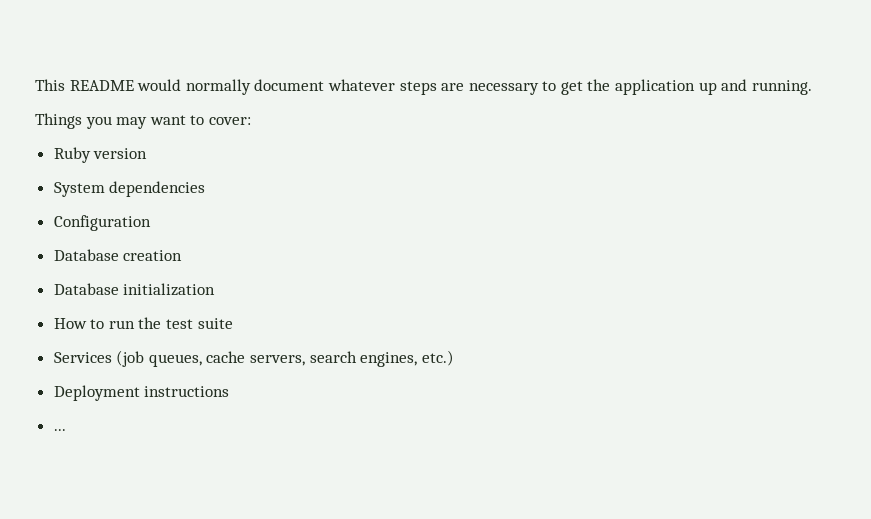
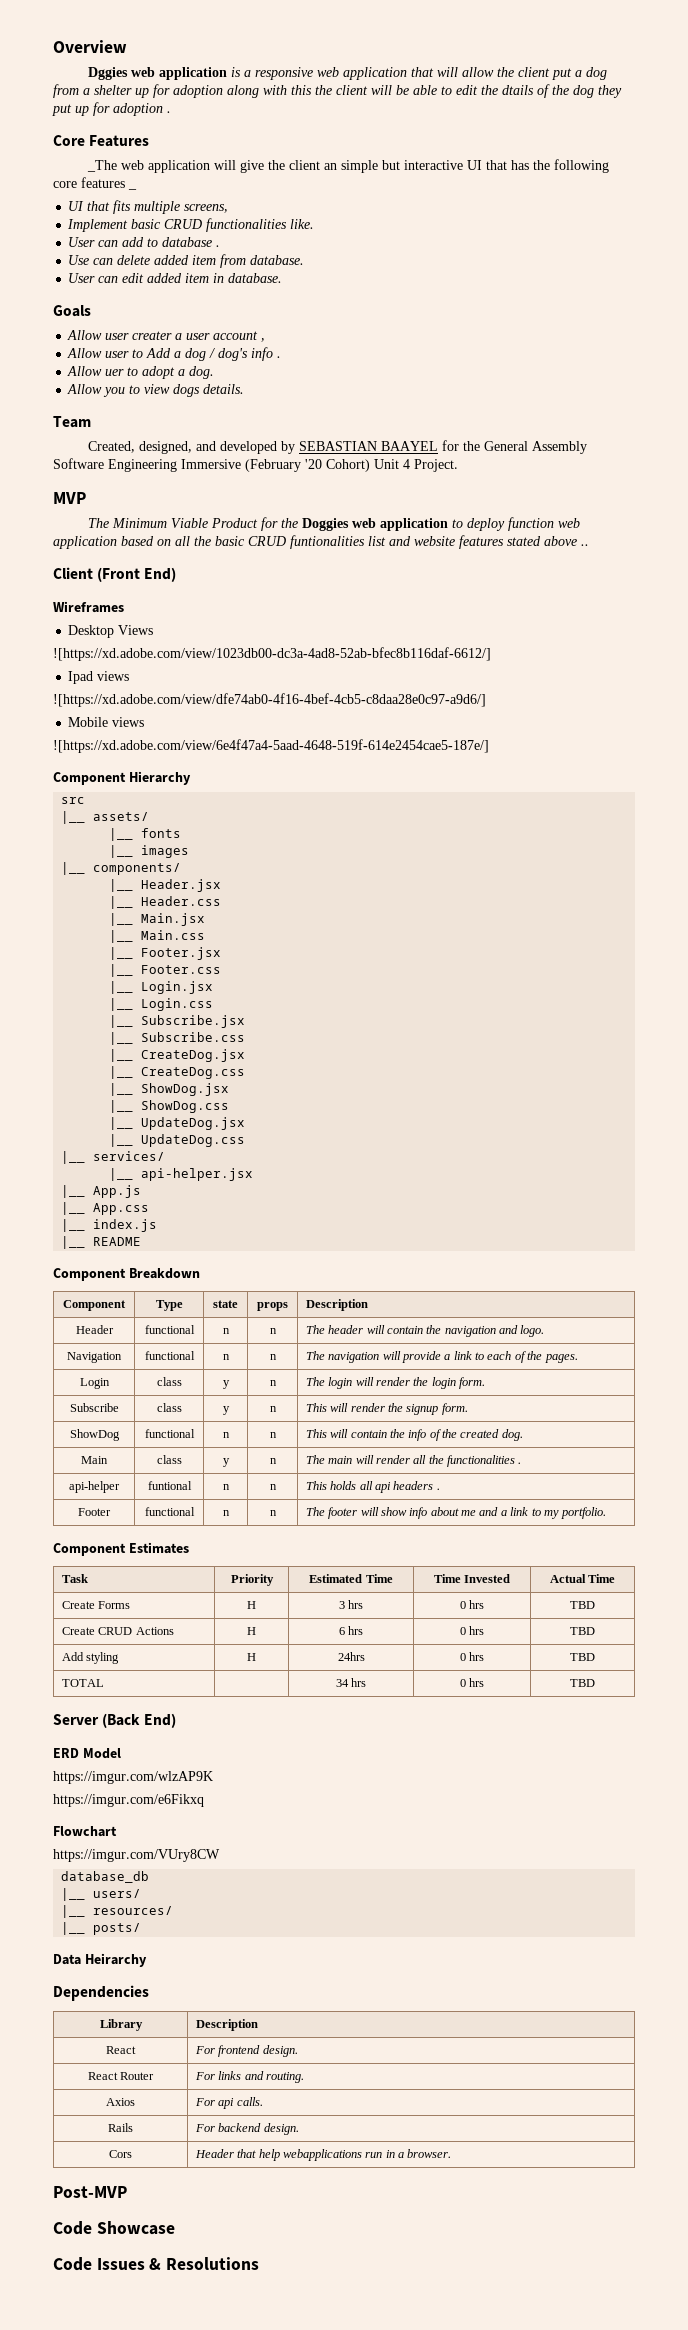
[35,79,812,95] [35,113,251,129] [53,147,148,163] [53,181,206,197] [53,215,151,231] [53,249,183,261] [53,283,216,296] [53,317,233,329] [53,350,454,367] [53,385,230,401] [53,429,66,431] This README would normally document whatever steps are necessary to get the application up and running. // Things you may want to cover: // Ruby version // System dependencies // Configuration // Database creation // Database initialization // How to run the test suite // Services (job queues, cache servers, search engines, etc.) // Deployment instructions // ... -> [53,40,127,53] [87,67,607,80] [53,84,622,98] [52,102,171,116] [53,135,150,147] [86,159,609,173] [53,177,125,188] [128,188,137,190] [68,200,229,214] [67,218,315,232] [68,237,221,247] [68,254,305,268] [68,273,283,283] [53,305,91,317] [67,330,266,342] [67,347,282,361] [67,366,215,379] [67,384,245,397] [53,416,91,428] [87,440,587,454] [53,458,458,472] [53,492,86,504] [87,517,580,531] [53,535,589,549] [53,567,177,582] [53,601,124,613] [68,625,154,638] [53,647,491,661] [68,671,130,684] [53,693,486,707] [68,717,145,727] [53,739,489,753] [53,771,191,785] [61,797,86,804] [61,811,150,824] [109,828,182,841] [109,845,190,858] [61,862,182,875] [109,879,222,892] [109,896,222,909] [109,913,206,926] [109,930,206,943] [109,947,222,960] [109,964,222,977] [109,981,214,994] [109,998,214,1011] [109,1015,246,1028] [109,1032,246,1045] [109,1049,246,1062] [109,1066,246,1079] [109,1083,230,1096] [109,1100,230,1113] [109,1117,246,1130] [109,1134,246,1147] [61,1151,166,1164] [109,1168,254,1181] [61,1185,142,1198] [61,1202,150,1215] [61,1219,158,1232] [61,1236,142,1249] [53,1268,200,1281] [63,1300,126,1311] [155,1300,183,1311] [213,1300,238,1308] [257,1302,288,1311] [305,1299,368,1311] [75,1325,114,1334] [144,1325,195,1334] [222,1328,230,1334] [269,1328,277,1334] [305,1325,545,1337] [67,1352,122,1363] [144,1351,195,1360] [222,1354,230,1360] [269,1354,277,1360] [305,1351,578,1363] [79,1378,110,1389] [156,1377,182,1386] [222,1380,230,1389] [269,1380,277,1386] [305,1377,486,1389] [69,1403,119,1412] [156,1403,182,1412] [222,1406,230,1415] [269,1406,277,1412] [305,1403,468,1415] [69,1429,120,1441] [144,1429,195,1438] [222,1432,230,1438] [269,1432,277,1438] [305,1429,523,1441] [81,1456,108,1464] [156,1455,182,1464] [222,1458,230,1467] [269,1458,277,1464] [305,1455,522,1467] [69,1481,120,1493] [147,1481,192,1490] [222,1484,230,1490] [269,1484,277,1490] [305,1481,440,1493] [78,1508,111,1516] [144,1507,195,1516] [222,1510,230,1516] [269,1510,277,1516] [305,1507,607,1519] [53,1542,189,1556] [61,1574,88,1583] [230,1574,274,1586] [309,1574,393,1583] [433,1574,511,1583] [549,1574,616,1583] [61,1601,131,1609] [247,1601,256,1609] [338,1600,364,1609] [459,1600,485,1609] [570,1601,595,1609] [61,1627,174,1635] [247,1627,256,1635] [338,1626,364,1635] [459,1626,485,1635] [570,1627,595,1635] [61,1652,120,1664] [247,1653,256,1661] [337,1652,365,1661] [459,1652,485,1661] [570,1653,595,1661] [61,1679,104,1687] [335,1678,367,1687] [459,1678,485,1687] [570,1679,595,1687] [53,1713,177,1728] [53,1748,121,1759] [53,1771,213,1784] [53,1794,204,1807] [53,1826,117,1837] [53,1849,220,1862] [61,1871,150,1883] [61,1888,142,1901] [61,1905,174,1918] [61,1922,142,1935] [53,1953,147,1967] [53,1985,149,2001] [99,2019,143,2031] [195,2019,258,2031] [106,2046,136,2054] [194,2045,298,2057] [87,2072,155,2080] [194,2071,304,2083] [106,2098,135,2106] [194,2097,263,2109] [108,2123,133,2132] [194,2123,299,2135] [109,2150,132,2158] [194,2149,452,2161] [53,2186,127,2198] [53,2221,175,2235] [53,2257,260,2271] Overview // Dggies web application is a responsive web application that will allow the client put a dog from a shelter up for adoption along with this the client will be able to edit the dtails of the dog they put up for adoption . // Core Features // _The web application will give the client an simple but interactive UI that has the following core features _ // UI that fits multiple screens, // Implement basic CRUD functionalities like. // User can add to database . // Use can delete added item from database. // User can edit added item in database. // Goals // Allow user creater a user account , // Allow user to Add a dog / dog's info . // Allow uer to adopt a dog. // Allow you to view dogs details. // Team // Created, designed, and developed by SEBASTIAN BAAYEL for the General Assembly Software Engineering Immersive (February '20 Cohort) Unit 4 Project. // MVP // The Minimum Viable Product for the Doggies web application to deploy function web application based on all the basic CRUD funtionalities list and website features stated above .. // Client (Front End) // Wireframes // Desktop Views // ![https://xd.adobe.com/view/1023db00-dc3a-4ad8-52ab-bfec8b116daf-6612/] // Ipad views // ![https://xd.adobe.com/view/dfe74ab0-4f16-4bef-4cb5-c8daa28e0c97-a9d6/] // Mobile views // ![https://xd.adobe.com/view/6e4f47a4-5aad-4648-519f-614e2454cae5-187e/] // Component Hierarchy // src // |__ assets/ // |__ fonts // |__ images // |__ components/ // |__ Header.jsx // |__ Header.css // |__ Main.jsx // |__ Main.css // |__ Footer.jsx // |__ Footer.css // |__ Login.jsx // |__ Login.css // |__ Subscribe.jsx // |__ Subscribe.css // |__ CreateDog.jsx // |__ CreateDog.css // |__ ShowDog.jsx // |__ ShowDog.css // |__ UpdateDog.jsx // |__ UpdateDog.css // |__ services/ // |__ api-helper.jsx // |__ App.js // |__ App.css // |__ index.js // |__ README // Component Breakdown // Component | Type | state | props | Description // Header | functional | n | n | The header will contain the navigation and logo. // Navigation | functional | n | n | The navigation will provide a link to each of the pages. // Login | class | y | n | The login will render the login form. // Subscribe | class | y | n | This will render the signup form. // ShowDog | functional | n | n | This will contain the info of the created dog. // Main | class | y | n | The main will render all the functionalities . // api-helper | funtional | n | n | This holds all api headers . // Footer | functional | n | n | The footer will show info about me and a link to my portfolio. // Component Estimates // Task | Priority | Estimated Time | Time Invested | Actual Time // Create Forms | H | 3 hrs | 0 hrs | TBD // Create CRUD Actions | H | 6 hrs | 0 hrs | TBD // Add styling | H | 24hrs | 0 hrs | TBD // TOTAL | | 34 hrs | 0 hrs | TBD // Server (Back End) // ERD Model // https://imgur.com/wlzAP9K // https://imgur.com/e6Fikxq // Flowchart // https://imgur.com/VUry8CW // database_db // |__ users/ // |__ resources/ // |__ posts/ // Data Heirarchy // Dependencies // Library | Description // React | For frontend design. // React Router | For links and routing. // Axios | For api calls. // Rails | For backend design. // Cors | Header that help webapplications run in a browser. // Post-MVP // Code Showcase // Code Issues & Resolutions

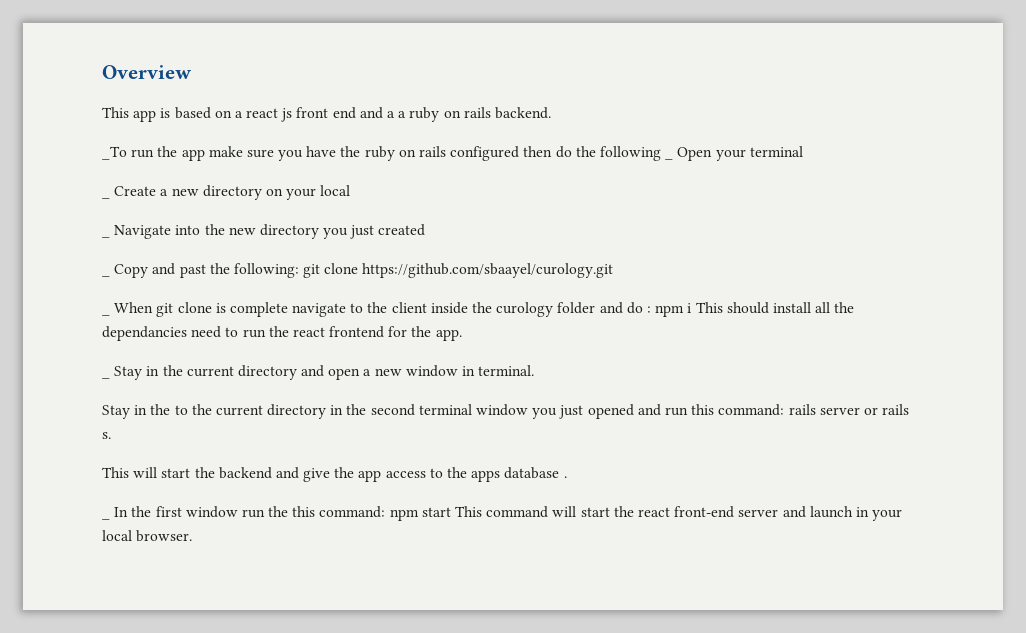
[87,67,607,80] [53,84,622,98] [52,102,171,116] [53,135,150,147] [86,159,609,173] [53,177,125,188] [128,188,137,190] [68,200,229,214] [67,218,315,232] [68,237,221,247] [68,254,305,268] [68,273,283,283] [53,305,91,317] [67,330,266,342] [67,347,282,361] [67,366,215,379] [67,384,245,397] [53,416,91,428] [87,440,587,454] [53,458,458,472] [53,492,86,504] [87,517,580,531] [53,535,589,549] [53,567,177,582] [53,601,124,613] [68,625,154,638] [53,647,491,661] [68,671,130,684] [53,693,486,707] [68,717,145,727] [53,739,489,753] [53,771,191,785] [61,797,86,804] [61,811,150,824] [109,828,182,841] [109,845,190,858] [61,862,182,875] [109,879,222,892] [109,896,222,909] [109,913,206,926] [109,930,206,943] [109,947,222,960] [109,964,222,977] [109,981,214,994] [109,998,214,1011] [109,1015,246,1028] [109,1032,246,1045] [109,1049,246,1062] [109,1066,246,1079] [109,1083,230,1096] [109,1100,230,1113] [109,1117,246,1130] [109,1134,246,1147] [61,1151,166,1164] [109,1168,254,1181] [61,1185,142,1198] [61,1202,150,1215] [61,1219,158,1232] [61,1236,142,1249] [53,1268,200,1281] [63,1300,126,1311] [155,1300,183,1311] [213,1300,238,1308] [257,1302,288,1311] [305,1299,368,1311] [75,1325,114,1334] [144,1325,195,1334] [222,1328,230,1334] [269,1328,277,1334] [305,1325,545,1337] [67,1352,122,1363] [144,1351,195,1360] [222,1354,230,1360] [269,1354,277,1360] [305,1351,578,1363] [79,1378,110,1389] [156,1377,182,1386] [222,1380,230,1389] [269,1380,277,1386] [305,1377,486,1389] [69,1403,119,1412] [156,1403,182,1412] [222,1406,230,1415] [269,1406,277,1412] [305,1403,468,1415] [69,1429,120,1441] [144,1429,195,1438] [222,1432,230,1438] [269,1432,277,1438] [305,1429,523,1441] [81,1456,108,1464] [156,1455,182,1464] [222,1458,230,1467] [269,1458,277,1464] [305,1455,522,1467] [69,1481,120,1493] [147,1481,192,1490] [222,1484,230,1490] [269,1484,277,1490] [305,1481,440,1493] [78,1508,111,1516] [144,1507,195,1516] [222,1510,230,1516] [269,1510,277,1516] [305,1507,607,1519] [53,1542,189,1556] [61,1574,88,1583] [230,1574,274,1586] [309,1574,393,1583] [433,1574,511,1583] [549,1574,616,1583] [61,1601,131,1609] [247,1601,256,1609] [338,1600,364,1609] [459,1600,485,1609] [570,1601,595,1609] [61,1627,174,1635] [247,1627,256,1635] [338,1626,364,1635] [459,1626,485,1635] [570,1627,595,1635] [61,1652,120,1664] [247,1653,256,1661] [337,1652,365,1661] [459,1652,485,1661] [570,1653,595,1661] [61,1679,104,1687] [335,1678,367,1687] [459,1678,485,1687] [570,1679,595,1687] [53,1713,177,1728] [53,1748,121,1759] [53,1771,213,1784] [53,1794,204,1807] [53,1826,117,1837] [53,1849,220,1862] [61,1871,150,1883] [61,1888,142,1901] [61,1905,174,1918] [61,1922,142,1935] [53,1953,147,1967] [53,1985,149,2001] [99,2019,143,2031] [195,2019,258,2031] [106,2046,136,2054] [194,2045,298,2057] [87,2072,155,2080] [194,2071,304,2083] [106,2098,135,2106] [194,2097,263,2109] [108,2123,133,2132] [194,2123,299,2135] [109,2150,132,2158] [194,2149,452,2161] [53,2186,127,2198] [53,2221,175,2235] [53,2257,260,2271] Dggies web application is a responsive web application that will allow the client put a dog from a shelter up for adoption along with this the client will be able to edit the dtails of the dog they put up for adoption . // Core Features // _The web application will give the client an simple but interactive UI that has the following core features _ // UI that fits multiple screens, // Implement basic CRUD functionalities like. // User can add to database . // Use can delete added item from database. // User can edit added item in database. // Goals // Allow user creater a user account , // Allow user to Add a dog / dog's info . // Allow uer to adopt a dog. // Allow you to view dogs details. // Team // Created, designed, and developed by SEBASTIAN BAAYEL for the General Assembly Software Engineering Immersive (February '20 Cohort) Unit 4 Project. // MVP // The Minimum Viable Product for the Doggies web application to deploy function web application based on all the basic CRUD funtionalities list and website features stated above .. // Client (Front End) // Wireframes // Desktop Views // ![https://xd.adobe.com/view/1023db00-dc3a-4ad8-52ab-bfec8b116daf-6612/] // Ipad views // ![https://xd.adobe.com/view/dfe74ab0-4f16-4bef-4cb5-c8daa28e0c97-a9d6/] // Mobile views // ![https://xd.adobe.com/view/6e4f47a4-5aad-4648-519f-614e2454cae5-187e/] // Component Hierarchy // src // |__ assets/ // |__ fonts // |__ images // |__ components/ // |__ Header.jsx // |__ Header.css // |__ Main.jsx // |__ Main.css // |__ Footer.jsx // |__ Footer.css // |__ Login.jsx // |__ Login.css // |__ Subscribe.jsx // |__ Subscribe.css // |__ CreateDog.jsx // |__ CreateDog.css // |__ ShowDog.jsx // |__ ShowDog.css // |__ UpdateDog.jsx // |__ UpdateDog.css // |__ services/ // |__ api-helper.jsx // |__ App.js // |__ App.css // |__ index.js // |__ README // Component Breakdown // Component | Type | state | props | Description // Header | functional | n | n | The header will contain the navigation and logo. // Navigation | functional | n | n | The navigation will provide a link to each of the pages. // Login | class | y | n | The login will render the login form. // Subscribe | class | y | n | This will render the signup form. // ShowDog | functional | n | n | This will contain the info of the created dog. // Main | class | y | n | The main will render all the functionalities . // api-helper | funtional | n | n | This holds all api headers . // Footer | functional | n | n | The footer will show info about me and a link to my portfolio. // Component Estimates // Task | Priority | Estimated Time | Time Invested | Actual Time // Create Forms | H | 3 hrs | 0 hrs | TBD // Create CRUD Actions | H | 6 hrs | 0 hrs | TBD // Add styling | H | 24hrs | 0 hrs | TBD // TOTAL | | 34 hrs | 0 hrs | TBD // Server (Back End) // ERD Model // https://imgur.com/wlzAP9K // https://imgur.com/e6Fikxq // Flowchart // https://imgur.com/VUry8CW // database_db // |__ users/ // |__ resources/ // |__ posts/ // Data Heirarchy // Dependencies // Library | Description // React | For frontend design. // React Router | For links and routing. // Axios | For api calls. // Rails | For backend design. // Cors | Header that help webapplications run in a browser. // Post-MVP // Code Showcase // Code Issues & Resolutions -> [102,107,551,122] [102,146,803,161] [102,196,110,199] [114,185,351,200] [102,224,426,239] [102,263,614,278] [102,313,110,316] [114,302,855,317] [102,326,462,341] [102,365,535,380] [102,404,910,419] [102,432,111,439] [102,467,567,482] [102,517,110,520] [114,506,903,521] [102,530,193,542] This app is based on a react js front end and a a ruby on rails backend. // _To run the app make sure you have the ruby on rails configured then do the following _ Open your terminal // _ Create a new directory on your local // _ Navigate into the new directory you just created // _ Copy and past the following: git clone https://github.com/sbaayel/curology.git // _ When git clone is complete navigate to the client inside the curology folder and do : npm i This should install all the dependancies need to run the react frontend for the app. // _ Stay in the current directory and open a new window in terminal. // Stay in the to the current directory in the second terminal window you just opened and run this command: rails server or rails s. // This will start the backend and give the app access to the apps database . // _ In the first window run the this command: npm start This command will start the react front-end server and launch in your local browser.

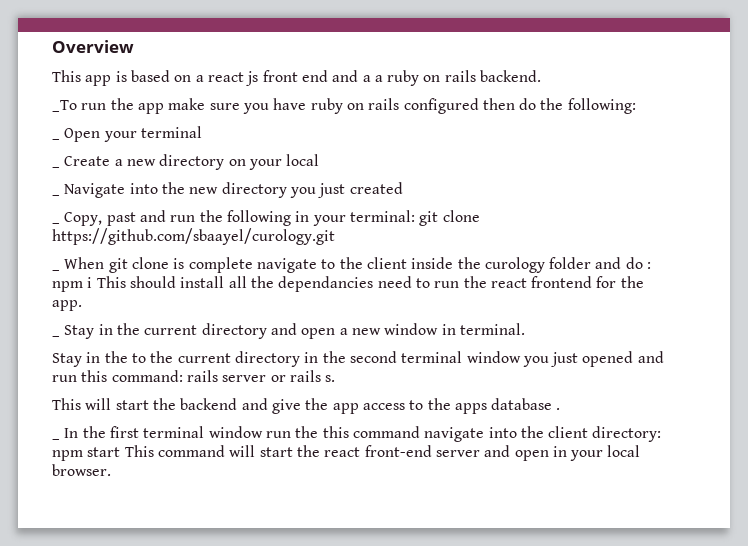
[340,146,361,157] the -> (307, 104) none
[599,146,661,161] following -> [567,98,636,114] following: //
[114,263,299,278] Copy and past the following: -> [64,210,415,226] Copy, past and run the following in your terminal:
(182, 511) none -> [143,426,205,438] terminal
[319,506,386,518] command: -> [352,426,662,442] command navigate into the client directory:
[809,506,853,518] launch -> [514,450,549,461] open

